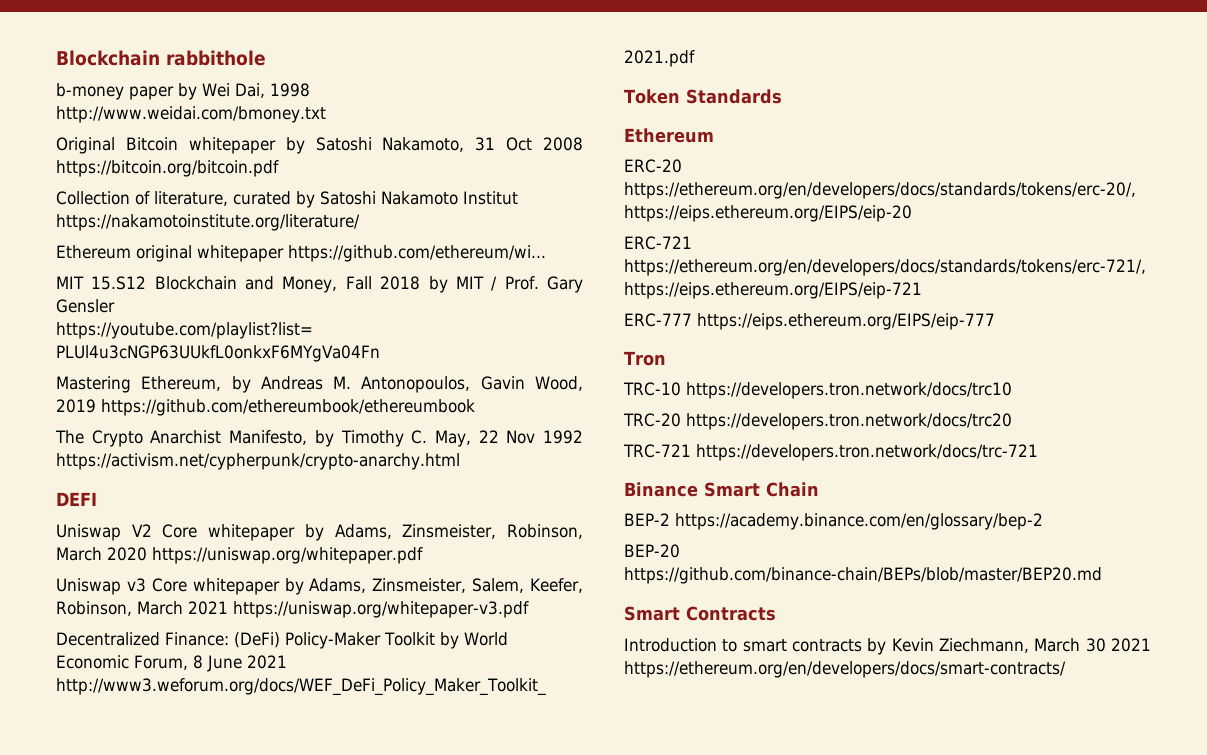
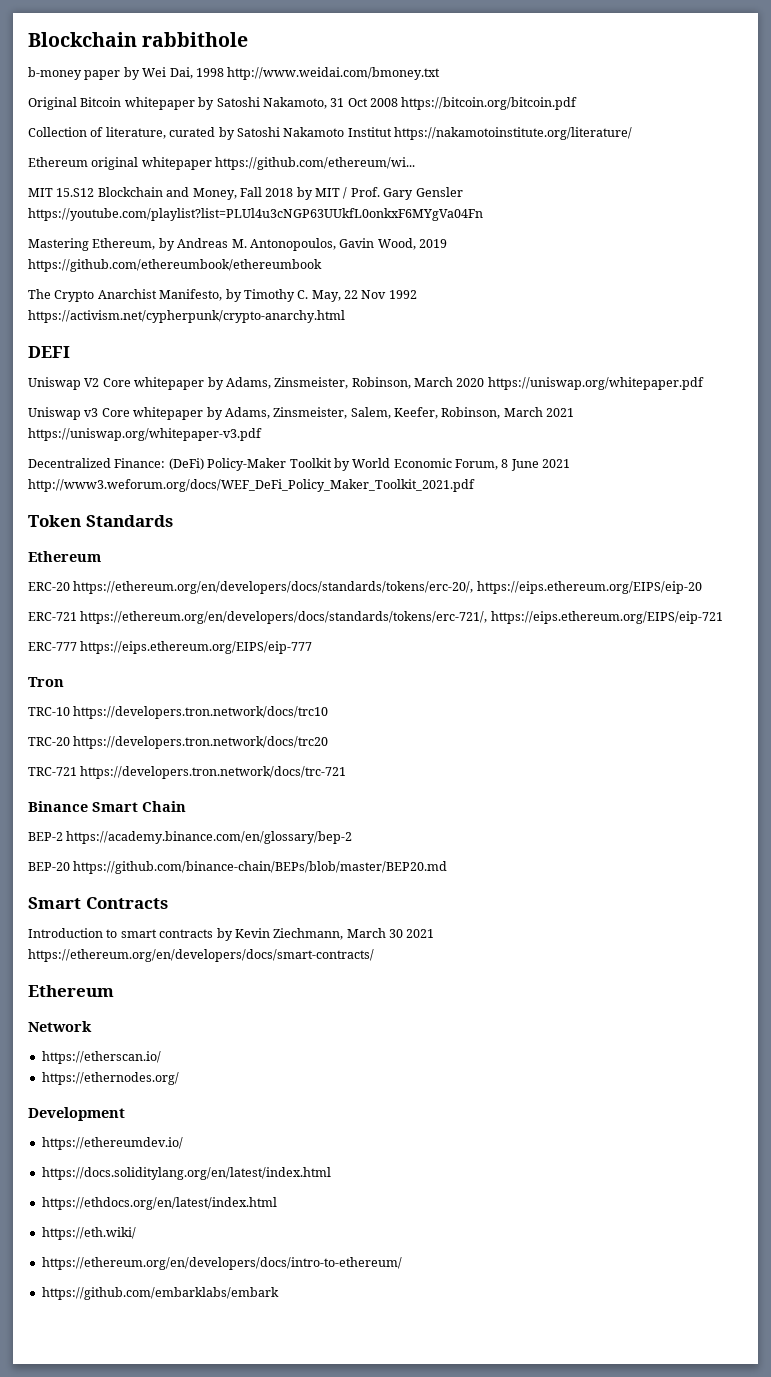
(1066, 669) none -> [28,985,114,997] [28,1021,92,1032] [41,1051,161,1064] [41,1072,179,1085] [28,1107,125,1121] [41,1137,183,1150] [41,1167,331,1180] [41,1197,277,1210] [41,1227,136,1240] [41,1257,402,1270] [41,1287,279,1300] // Ethereum // Network // https://etherscan.io/ // https://ethernodes.org/ // Development // https://ethereumdev.io/ // https://docs.soliditylang.org/en/latest/index.html // https://ethdocs.org/en/latest/index.html // https://eth.wiki/ // https://ethereum.org/en/developers/docs/intro-to-ethereum/ // https://github.com/embarklabs/embark

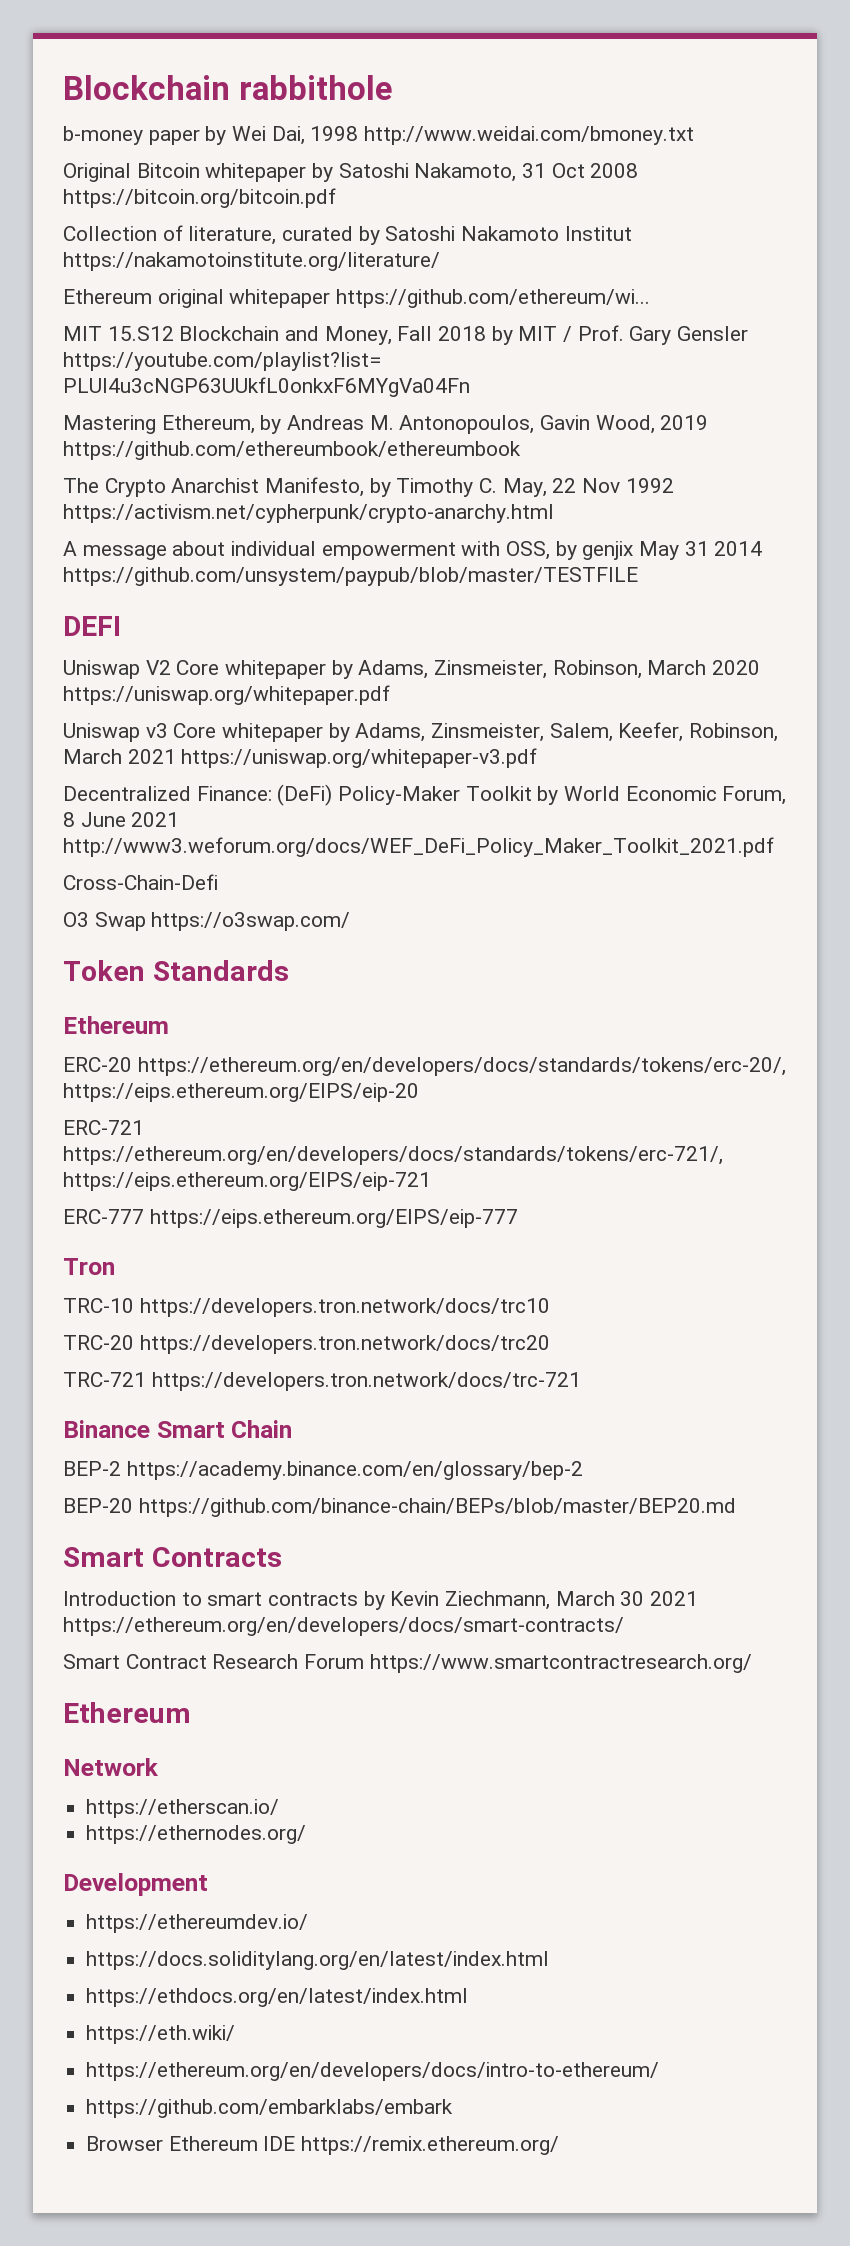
(345, 316) none -> [63,541,763,560] [63,567,638,586] // A message about individual empowerment with OSS, by genjix May 31 2014 https://github.com/unsystem/paypub/blob/master/TESTFILE
(475, 485) none -> [63,874,218,890] [63,912,351,931] // Cross-Chain-Defi // O3 Swap https://o3swap.com/
(374, 955) none -> [63,1654,752,1673] // Smart Contract Research Forum https://www.smartcontractresearch.org/
(279, 1293) none -> [86,2136,560,2155] // Browser Ethereum IDE https://remix.ethereum.org/

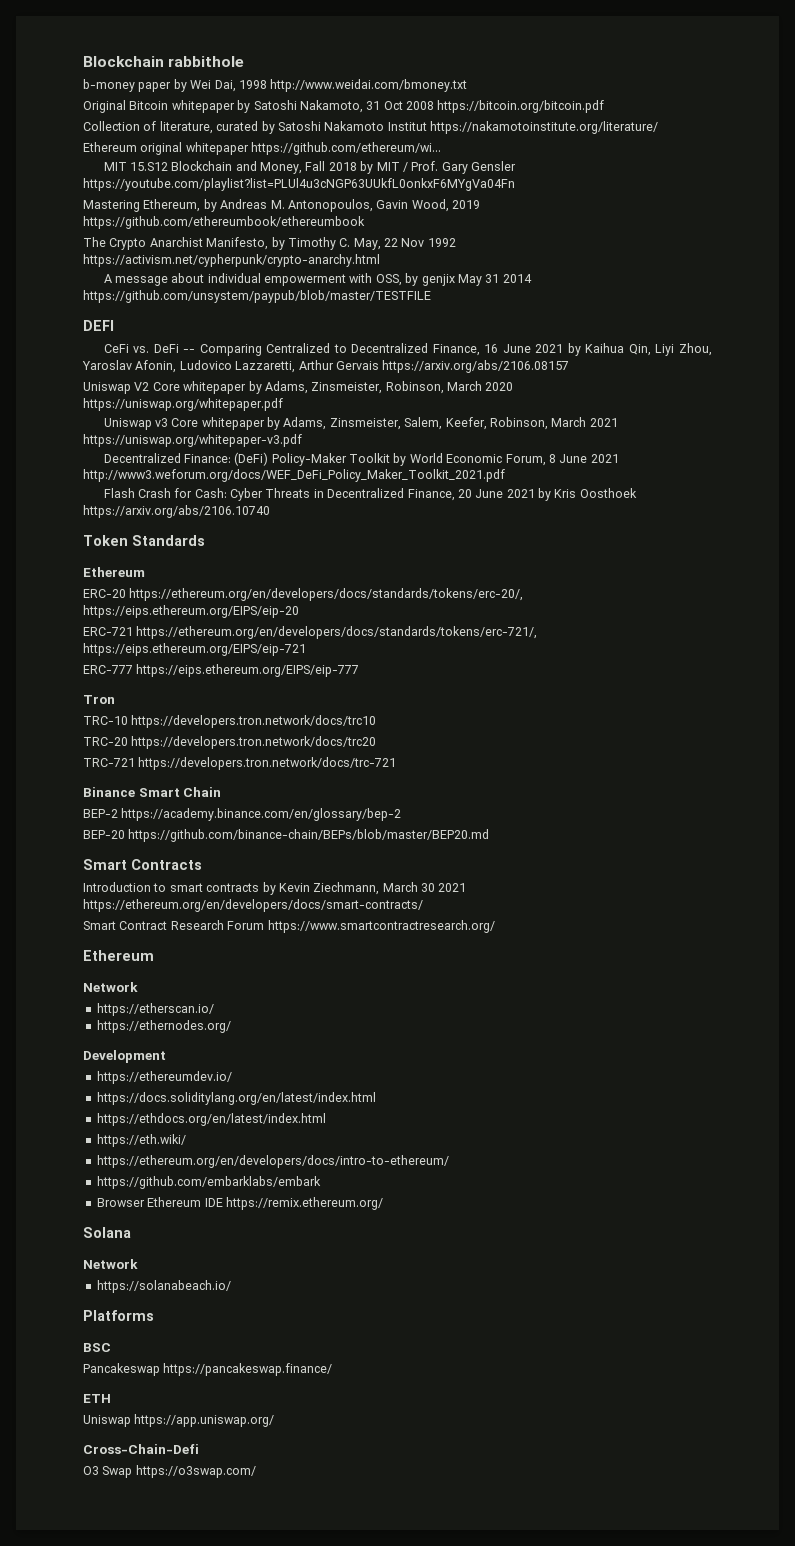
(121, 626) none -> [103,343,712,356] [82,360,570,373] // CeFi vs. DeFi -- Comparing Centralized to Decentralized Finance, 16 June 2021 by Kaihua Qin, Liyi Zhou, Yaroslav Afonin, Ludovico Lazzaretti, Arthur Gervais https://arxiv.org/abs/2106.08157
[63,874,218,890] [63,912,351,931] Cross-Chain-Defi // O3 Swap https://o3swap.com/ -> [103,488,637,501] [83,505,270,518] Flash Crash for Cash: Cyber Threats in Decentralized Finance, 20 June 2021 by Kris Oosthoek https://arxiv.org/abs/2106.10740
(560, 2145) none -> [83,1227,131,1238] [83,1259,138,1269] [96,1280,231,1293] [83,1310,154,1321] [83,1343,111,1352] [83,1363,333,1376] [83,1394,111,1403] [83,1414,275,1427] [83,1444,199,1454] [83,1465,256,1478] // Solana // Network // https://solanabeach.io/ // Platforms // BSC // Pancakeswap https://pancakeswap.finance/ // ETH // Uniswap https://app.uniswap.org/ // Cross-Chain-Defi // O3 Swap https://o3swap.com/

